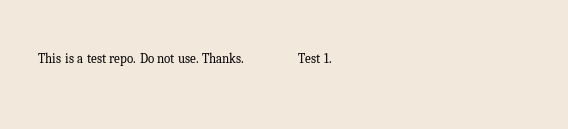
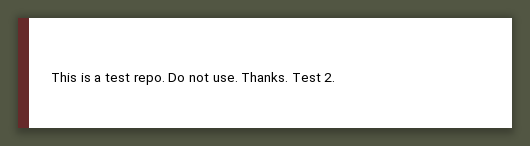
[323,53,332,63] 1. -> [324,73,336,82] 2.

